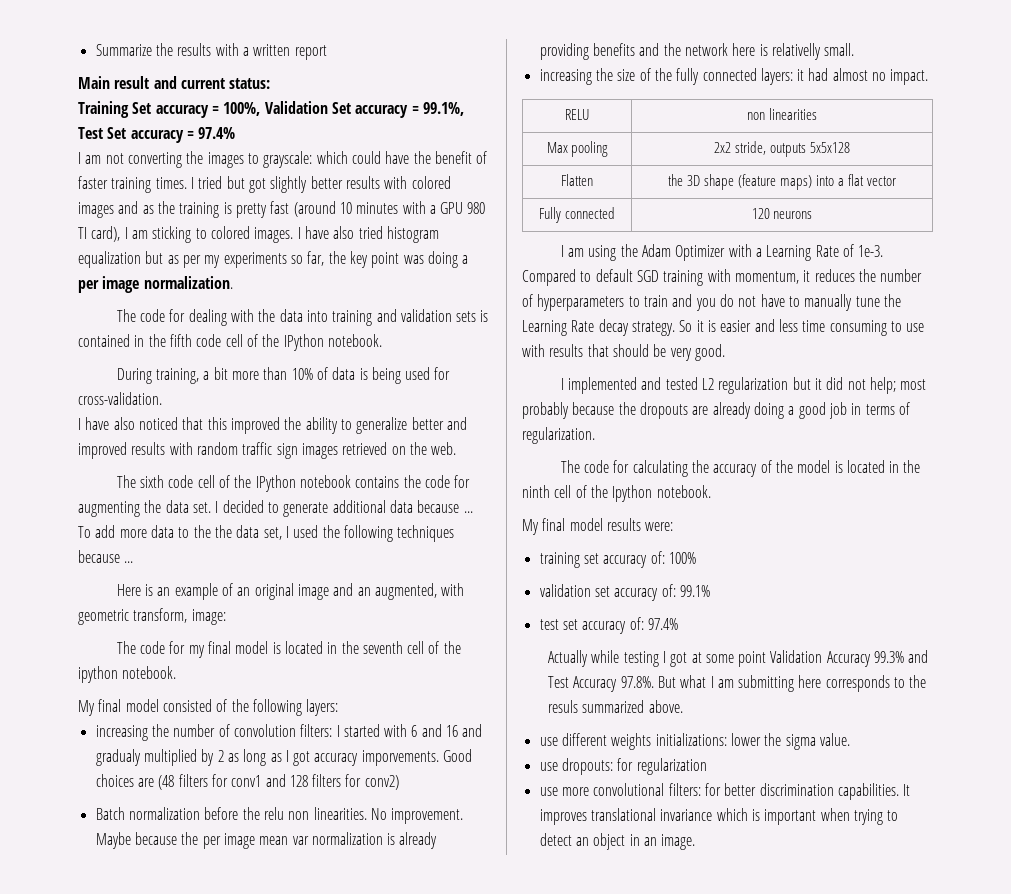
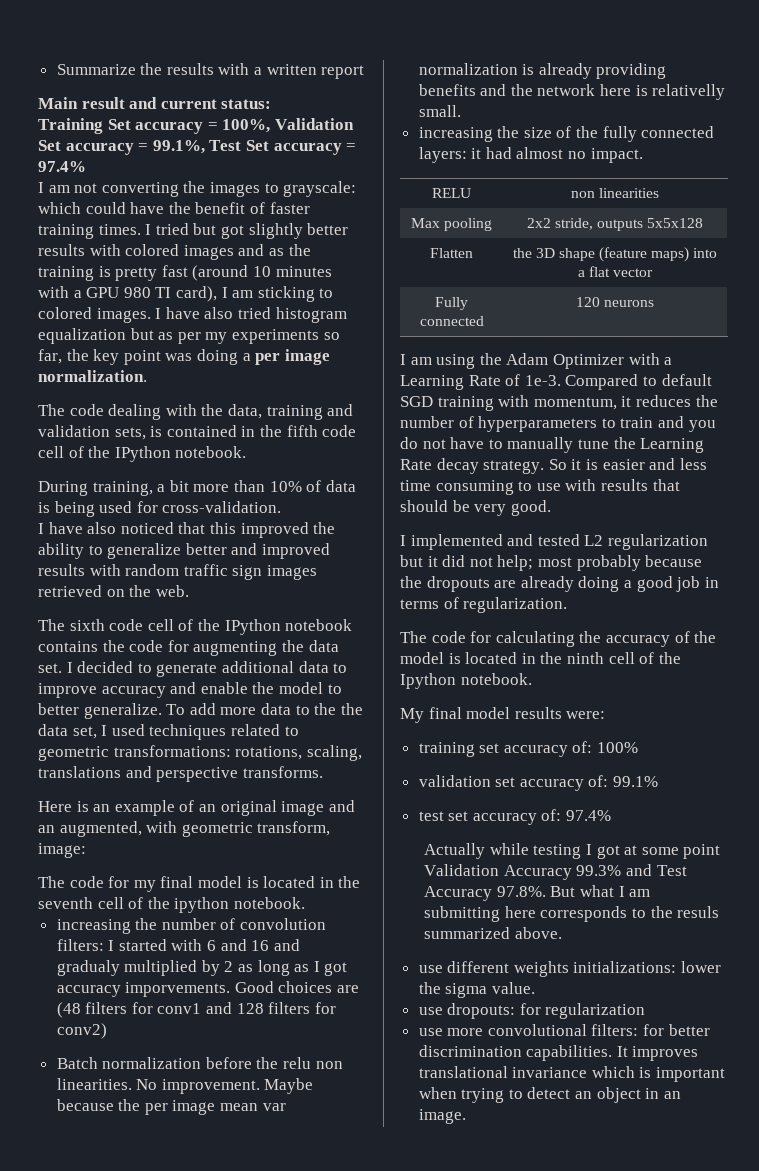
[169,309,186,322] for -> (104, 410) none
[279,309,328,322] data into -> [227,404,262,419] data,
[456,311,477,322] sets -> [114,427,146,440] sets,
[417,500,473,513] because ... -> [333,663,348,673] [38,682,342,698] [38,703,162,719] to improve accuracy and enable the model to better generalize.
[322,525,455,542] [78,550,134,563] the following techniques because ... -> [149,724,299,740] [38,745,362,761] [38,766,323,782] techniques related to geometric transformations: rotations, scaling, translations and perspective transforms.
[78,699,339,716] // My final model consisted of the following layers: -> (305, 903) none

